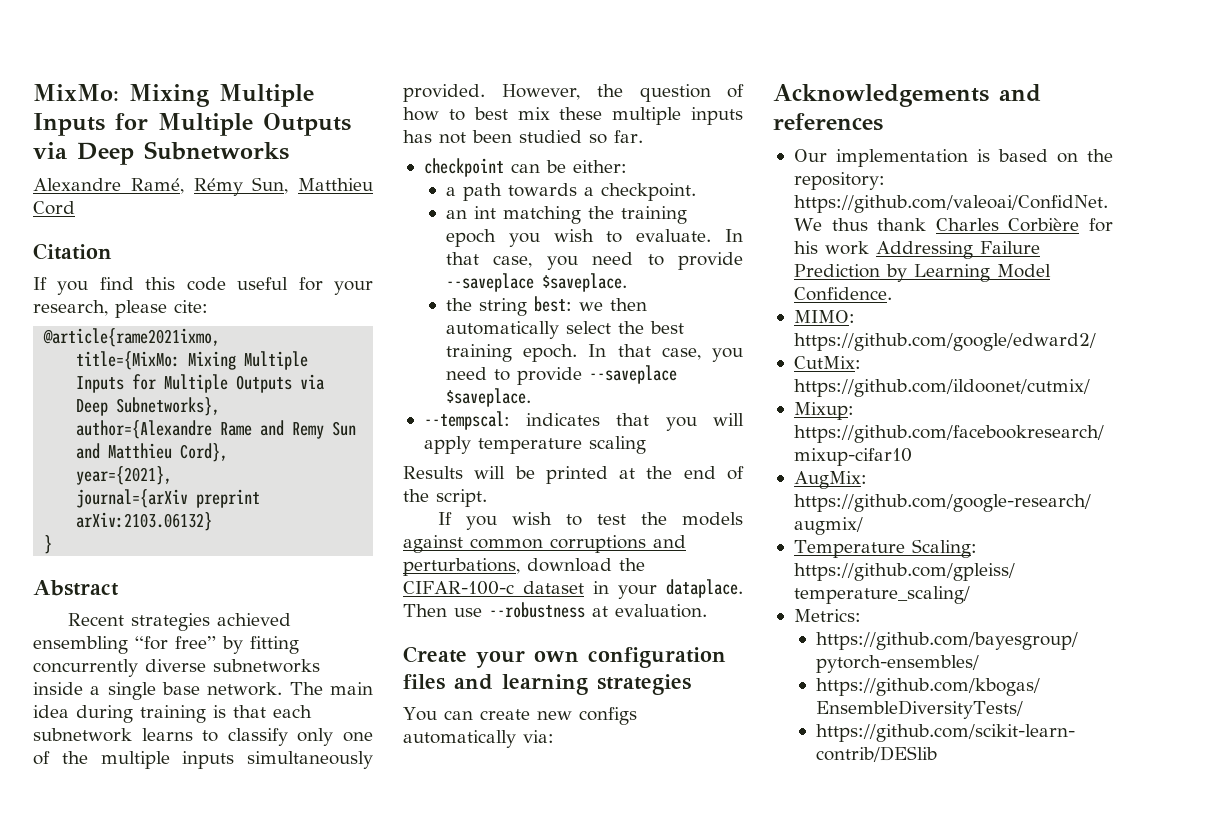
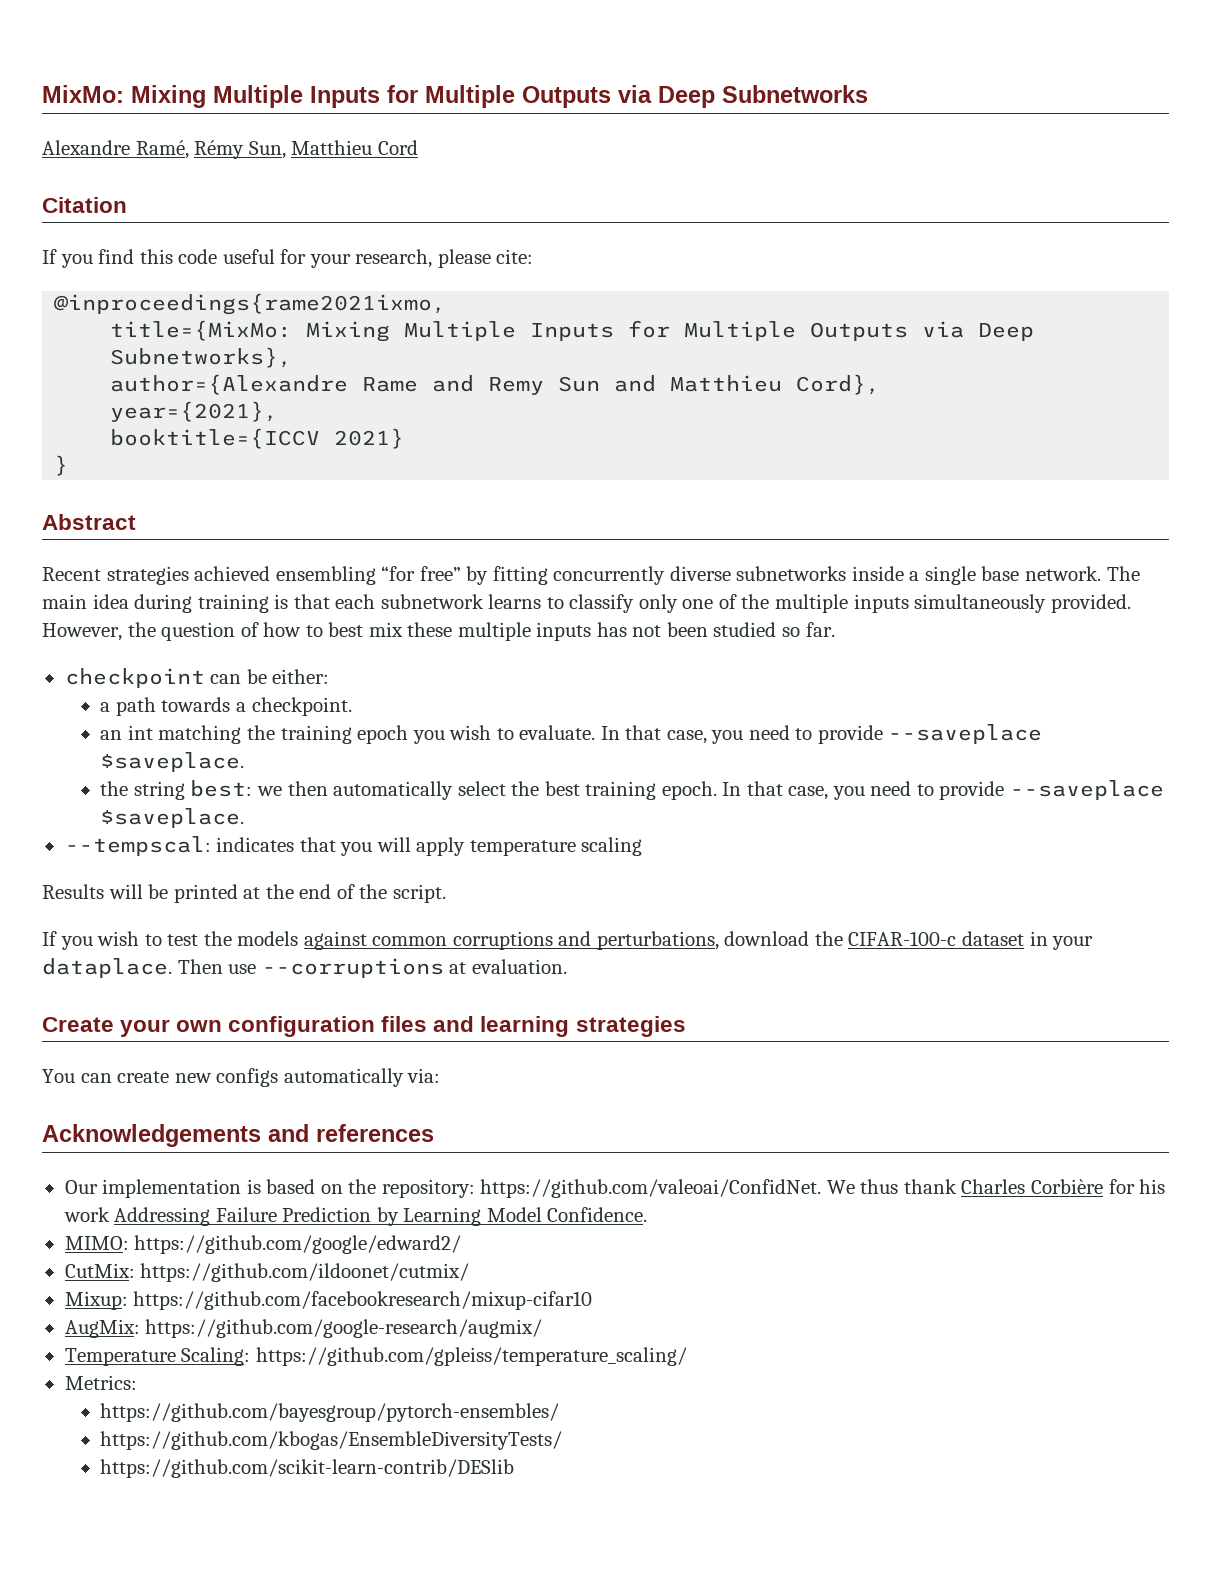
[43,328,221,347] @article{rame2021ixmo, -> [54,293,447,315] @inproceedings{rame2021ixmo,
[76,489,261,508] [76,512,213,531] journal={arXiv preprint arXiv:2103.06132} -> [110,428,405,449] booktitle={ICCV 2021}
[489,602,585,618] --robustness -> [261,958,444,978] --corruptions

